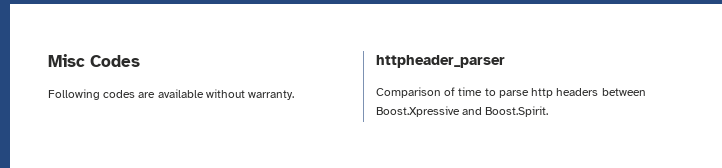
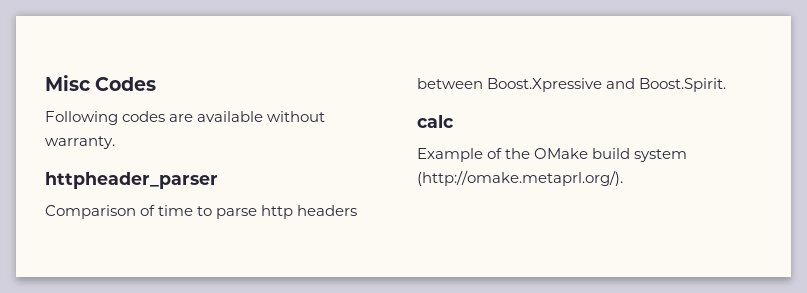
(549, 111) none -> [417,115,454,128] [417,148,688,162] [417,170,623,186] // calc // Example of the OMake build system (http://omake.metaprl.org/).

